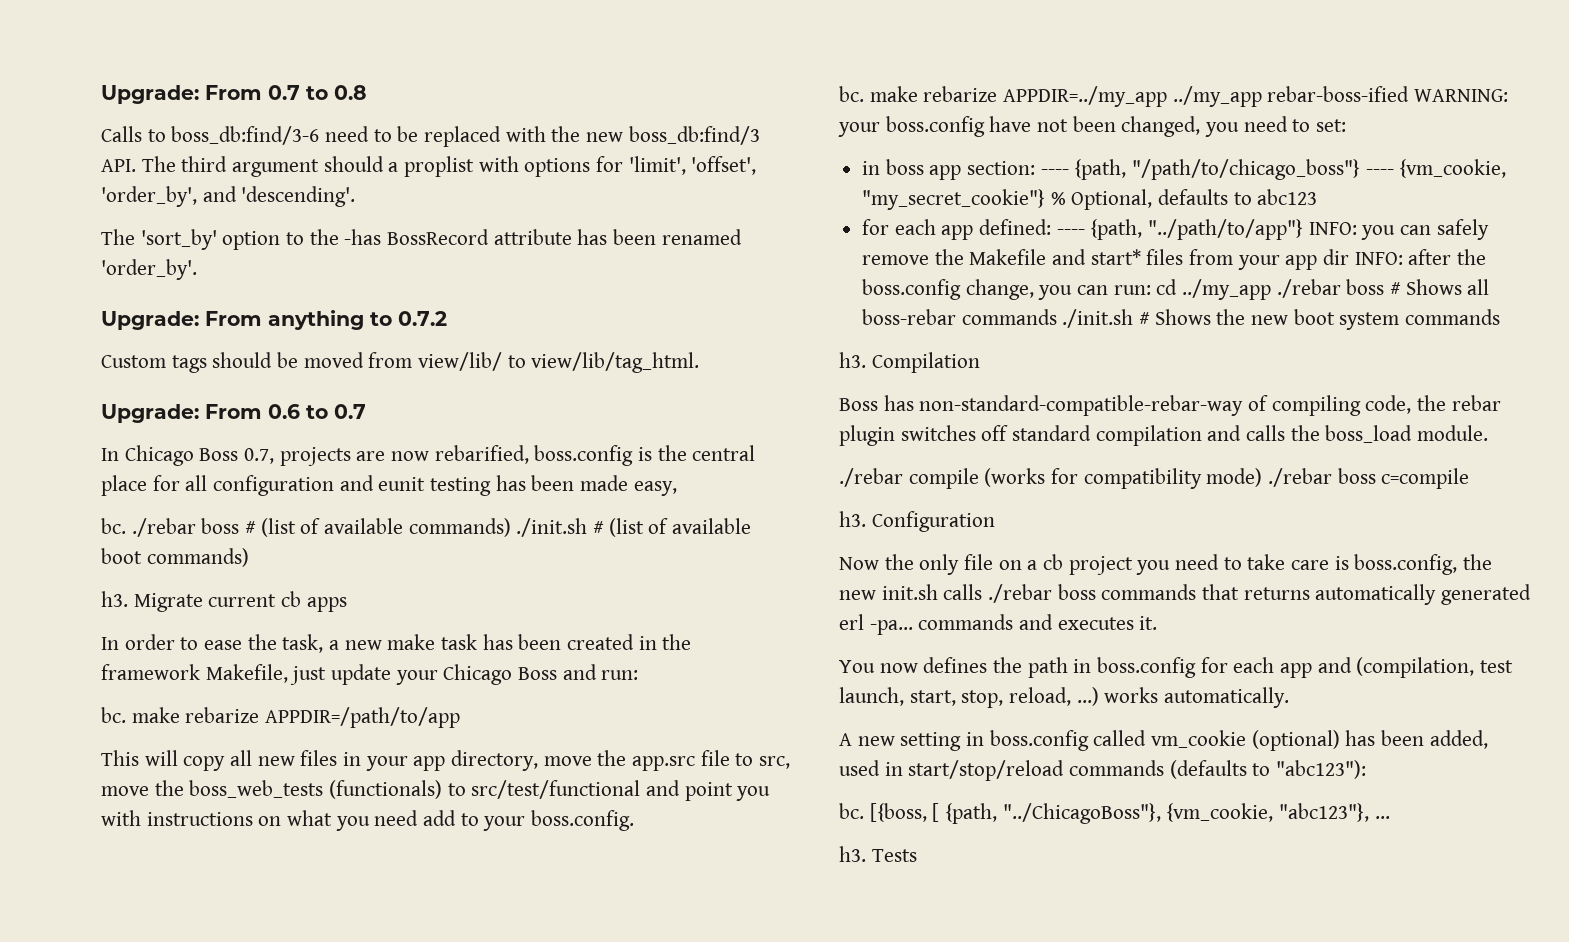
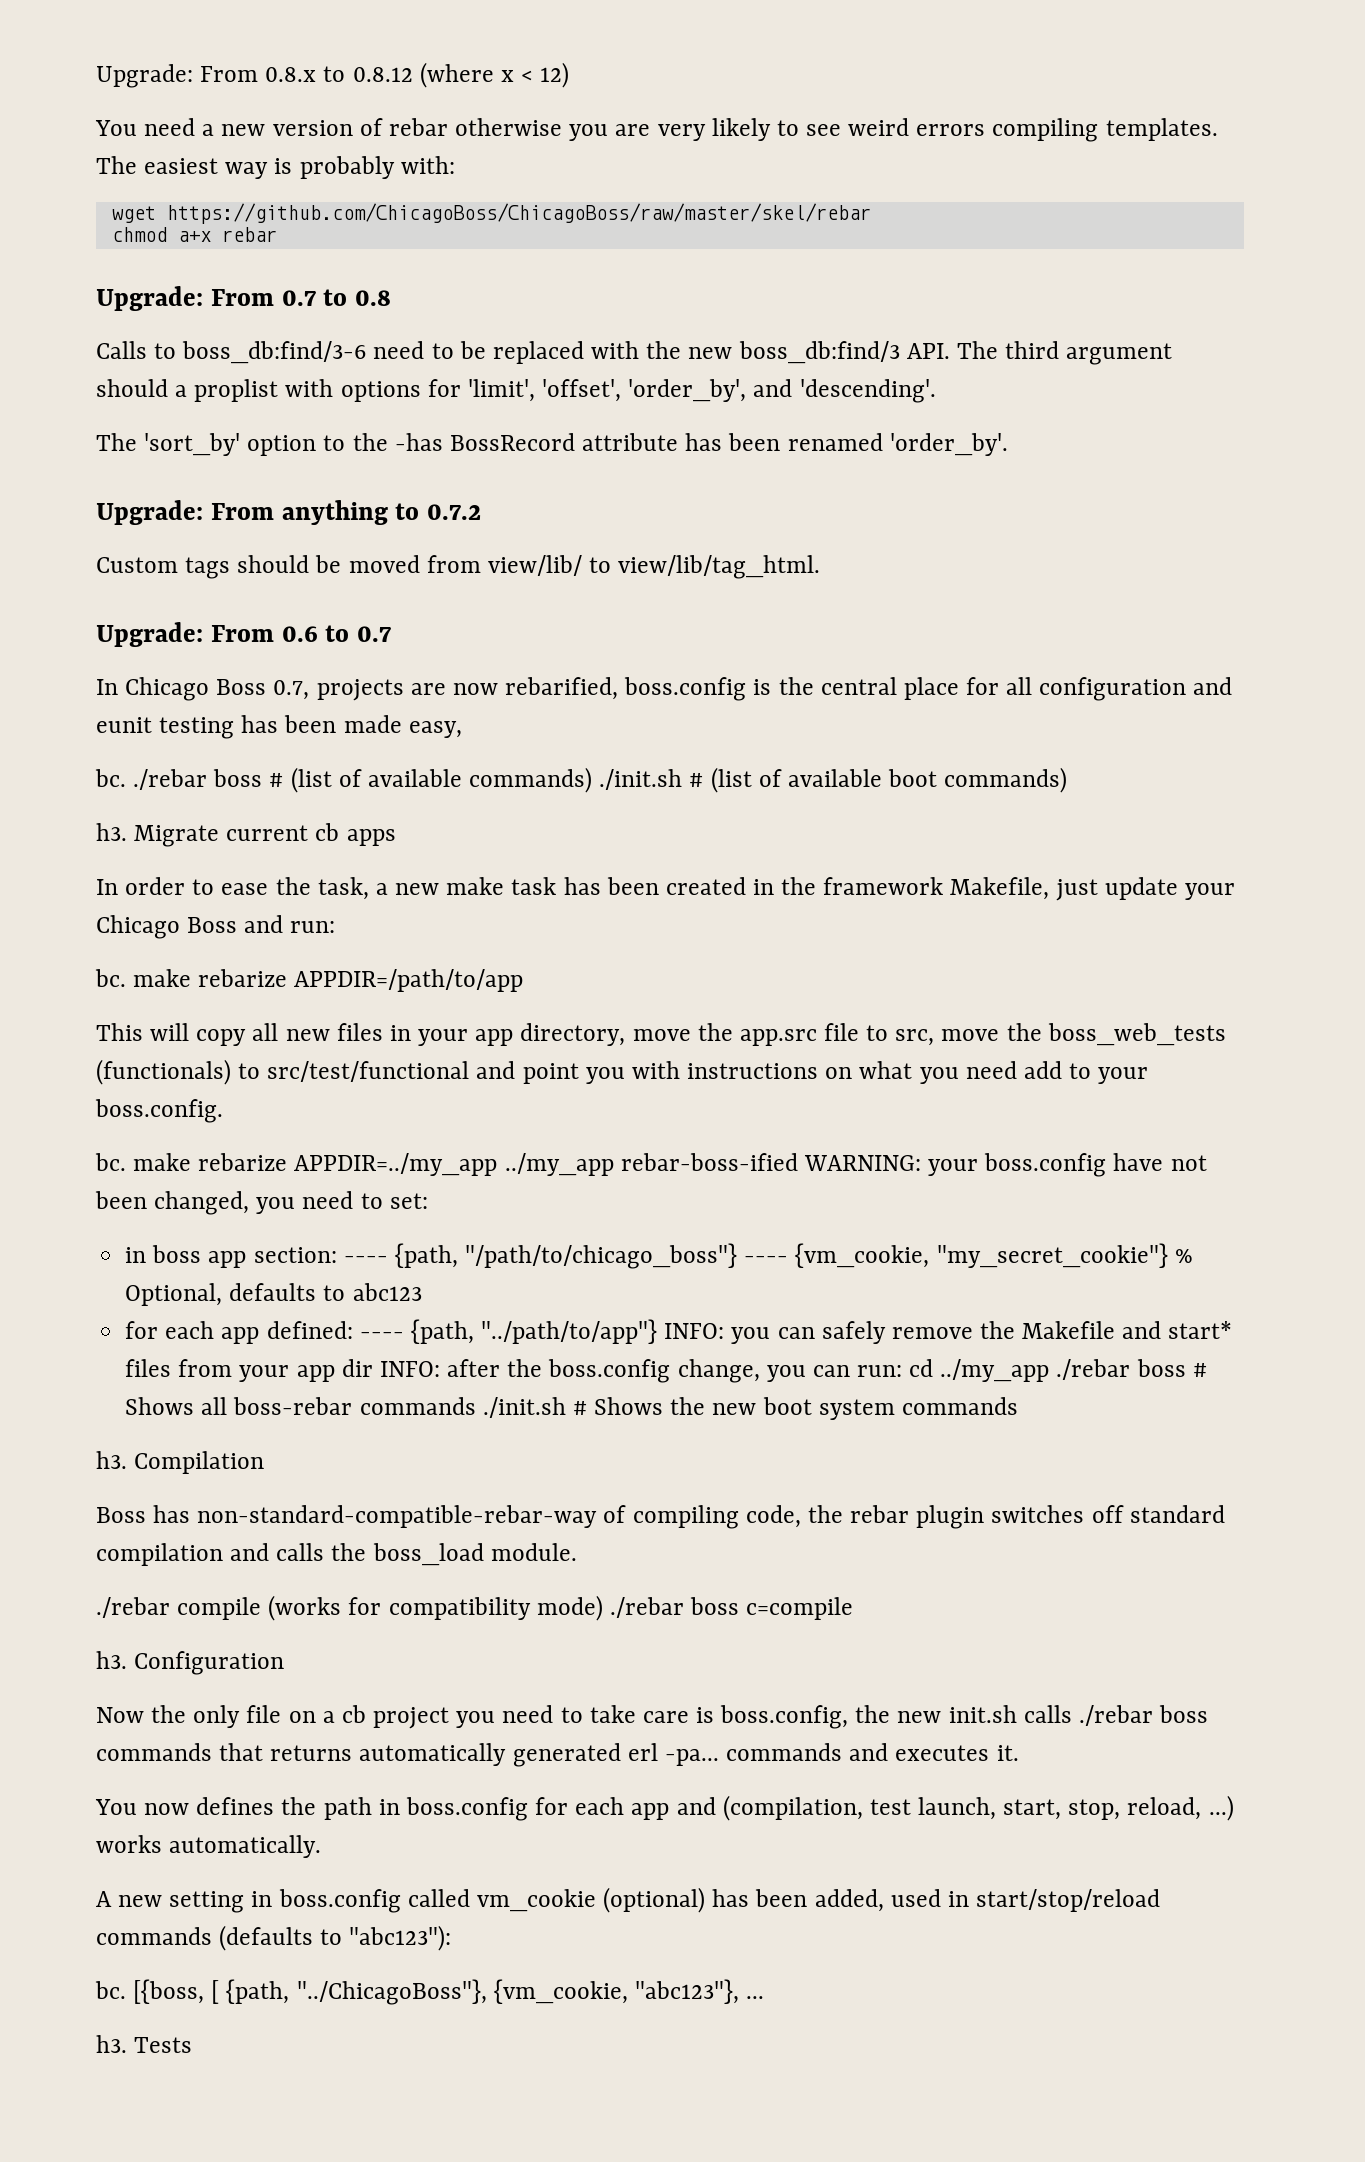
[101,85,262,104] Upgrade: From -> [96,62,570,88] [95,118,1218,142] [96,156,455,179] [111,203,871,224] [111,227,277,242] [96,286,274,311] Upgrade: From 0.8.x to 0.8.12 (where x < 12) // You need a new version of rebar otherwise you are very likely to see weird errors compiling templates. The easiest way is probably with: // wget https://github.com/ChicagoBoss/ChicagoBoss/raw/master/skel/rebar // chmod a+x rebar // Upgrade: From

